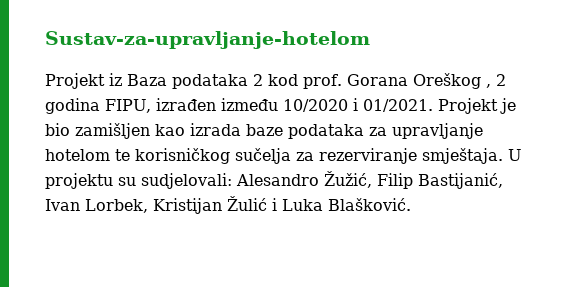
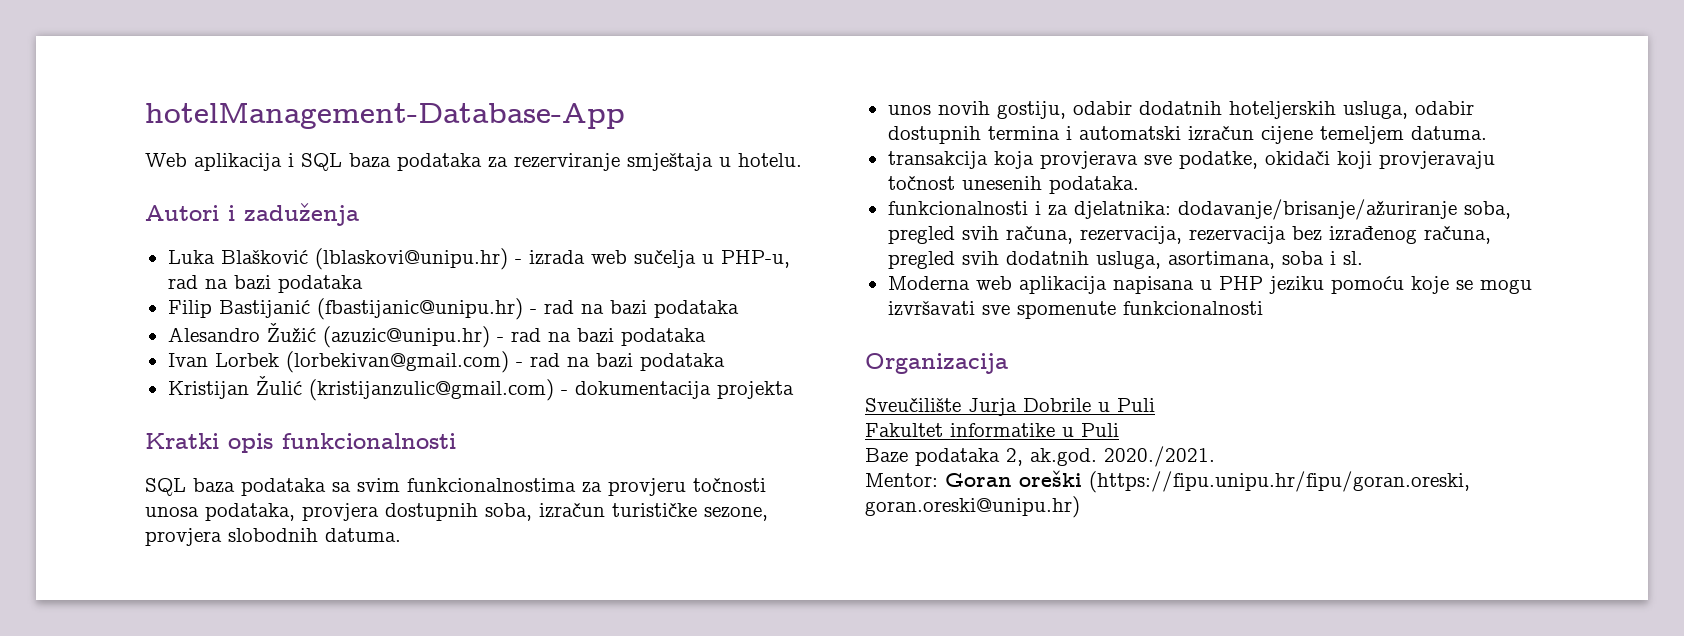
[45,31,370,49] [45,73,506,89] [45,98,516,114] [45,123,483,139] [45,148,521,164] [45,171,503,189] [45,196,411,214] Sustav-za-upravljanje-hotelom // Projekt iz Baza podataka 2 kod prof. Gorana Oreškog , 2 godina FIPU, izrađen između 10/2020 i 01/2021. Projekt je bio zamišljen kao izrada baze podataka za upravljanje hotelom te korisničkog sučelja za rezerviranje smještaja. U projektu su sudjelovali: Alesandro Žužić, Filip Bastijanić, Ivan Lorbek, Kristijan Žulić i Luka Blašković. -> [145,103,625,129] [145,153,802,171] [145,203,359,226] [167,248,790,270] [167,275,363,293] [167,298,739,320] [167,322,706,348] [167,351,725,373] [167,375,794,401] [145,433,456,453] [145,478,766,496] [145,503,768,521] [145,528,401,546] [887,101,1474,119] [887,126,1487,144] [887,151,1495,169] [887,176,1139,194] [887,199,1511,220] [887,226,1491,244] [887,251,1363,269] [887,276,1532,294] [887,301,1263,319] [865,353,1008,374] [865,398,1155,416] [865,423,1119,437] [865,446,1215,467] [865,470,1470,493] [865,496,1080,518] hotelManagement-Database-App // Web aplikacija i SQL baza podataka za rezerviranje smještaja u hotelu. // Autori i zaduženja // Luka Blašković (lblaskovi@unipu.hr) - izrada web sučelja u PHP-u, rad na bazi podataka // Filip Bastijanić (fbastijanic@unipu.hr) - rad na bazi podataka // Alesandro Žužić (azuzic@unipu.hr) - rad na bazi podataka // Ivan Lorbek (lorbekivan@gmail.com) - rad na bazi podataka // Kristijan Žulić (kristijanzulic@gmail.com) - dokumentacija projekta // Kratki opis funkcionalnosti // SQL baza podataka sa svim funkcionalnostima za provjeru točnosti unosa podataka, provjera dostupnih soba, izračun turističke sezone, provjera slobodnih datuma. // unos novih gostiju, odabir dodatnih hoteljerskih usluga, odabir dostupnih termina i automatski izračun cijene temeljem datuma. // transakcija koja provjerava sve podatke, okidači koji provjeravaju točnost unesenih podataka. // funkcionalnosti i za djelatnika: dodavanje/brisanje/ažuriranje soba, pregled svih računa, rezervacija, rezervacija bez izrađenog računa, pregled svih dodatnih usluga, asortimana, soba i sl. // Moderna web aplikacija napisana u PHP jeziku pomoću koje se mogu izvršavati sve spomenute funkcionalnosti // Organizacija // Sveučilište Jurja Dobrile u Puli // Fakultet informatike u Puli // Baze podataka 2, ak.god. 2020./2021. // Mentor: Goran oreški (https://fipu.unipu.hr/fipu/goran.oreski, goran.oreski@unipu.hr)

